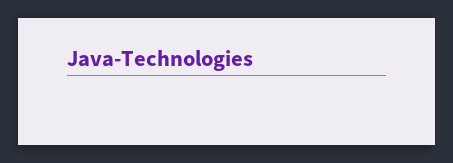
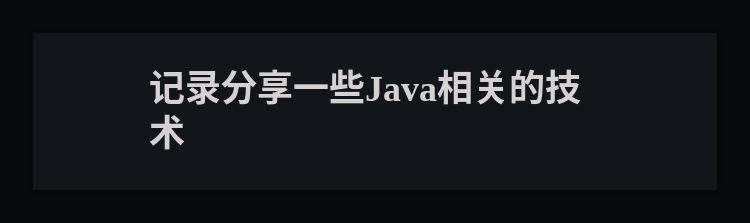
[67,50,253,71] Java-Technologies -> [149,69,581,105] [149,114,185,150] 记录分享一些Java相关的技术

